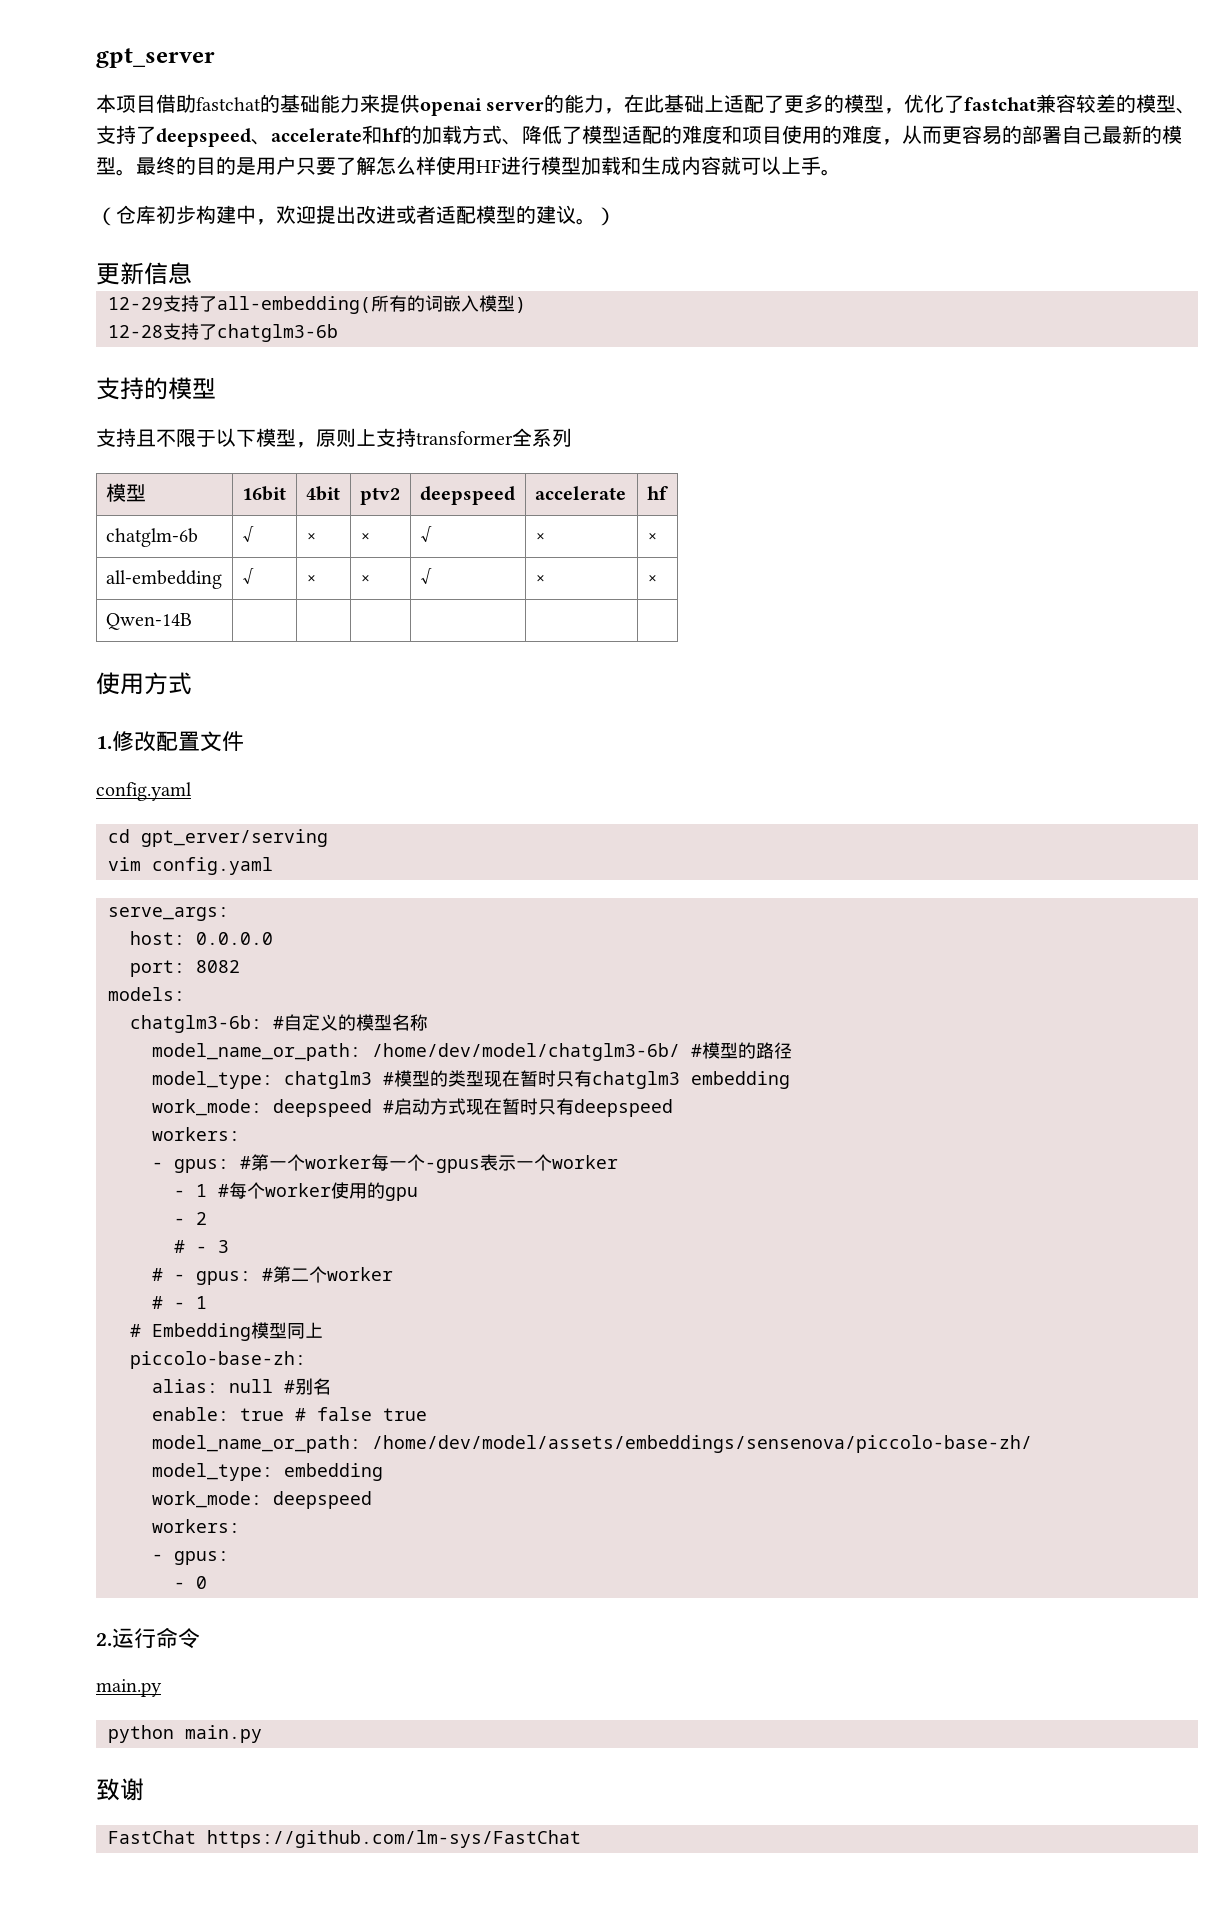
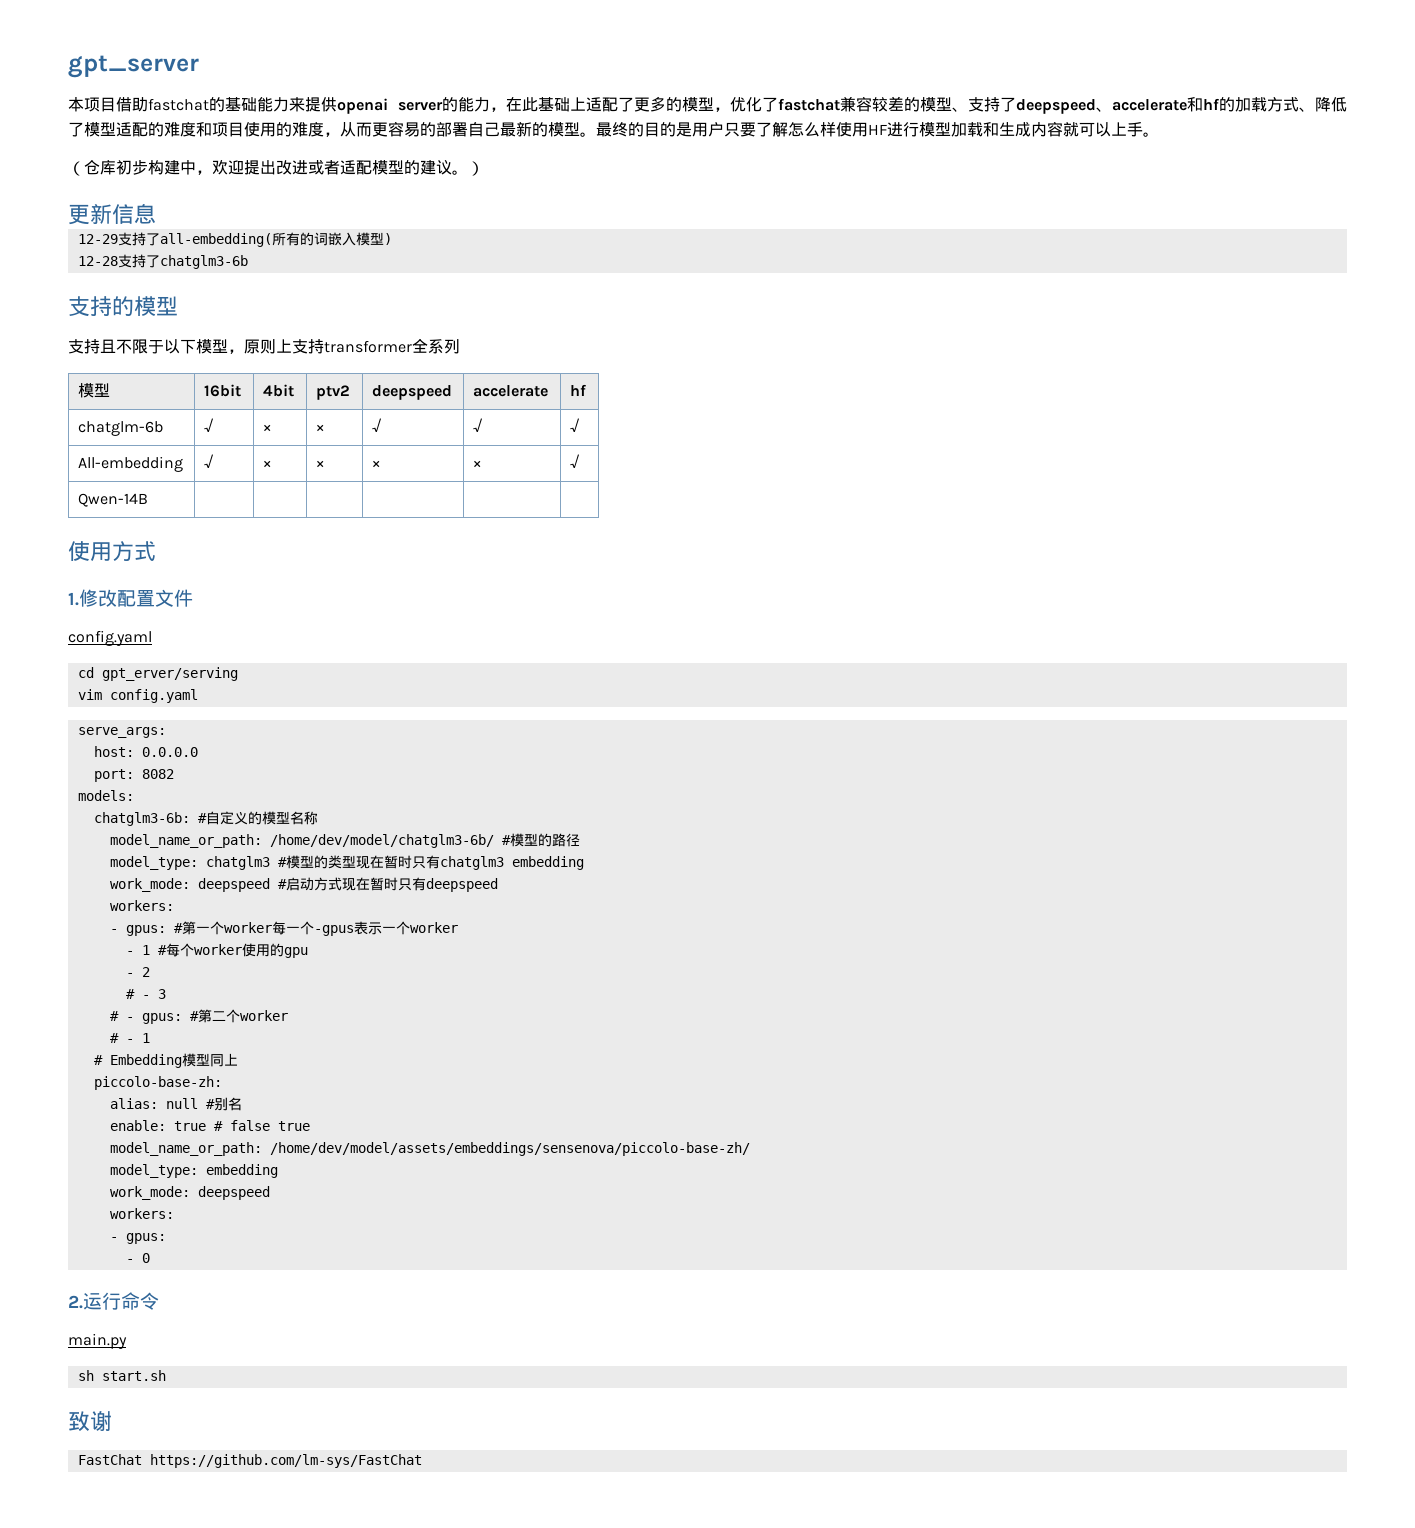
[534,533,546,542] [646,533,658,542] [105,570,222,589] [241,568,254,585] [305,575,317,584] [359,575,371,584] [419,568,432,585] [534,575,546,584] [646,575,658,584] × | × // all-embedding | √ | × | × | √ | × | × -> [473,418,484,432] [570,418,581,432] [78,456,184,472] [204,454,215,468] [263,460,272,468] [316,460,325,468] [372,460,381,468] [473,460,482,468] [570,454,581,468] √ | √ // All-embedding | √ | × | × | × | × | √
[108,1725,262,1743] python main.py -> [77,1370,166,1381] sh start.sh

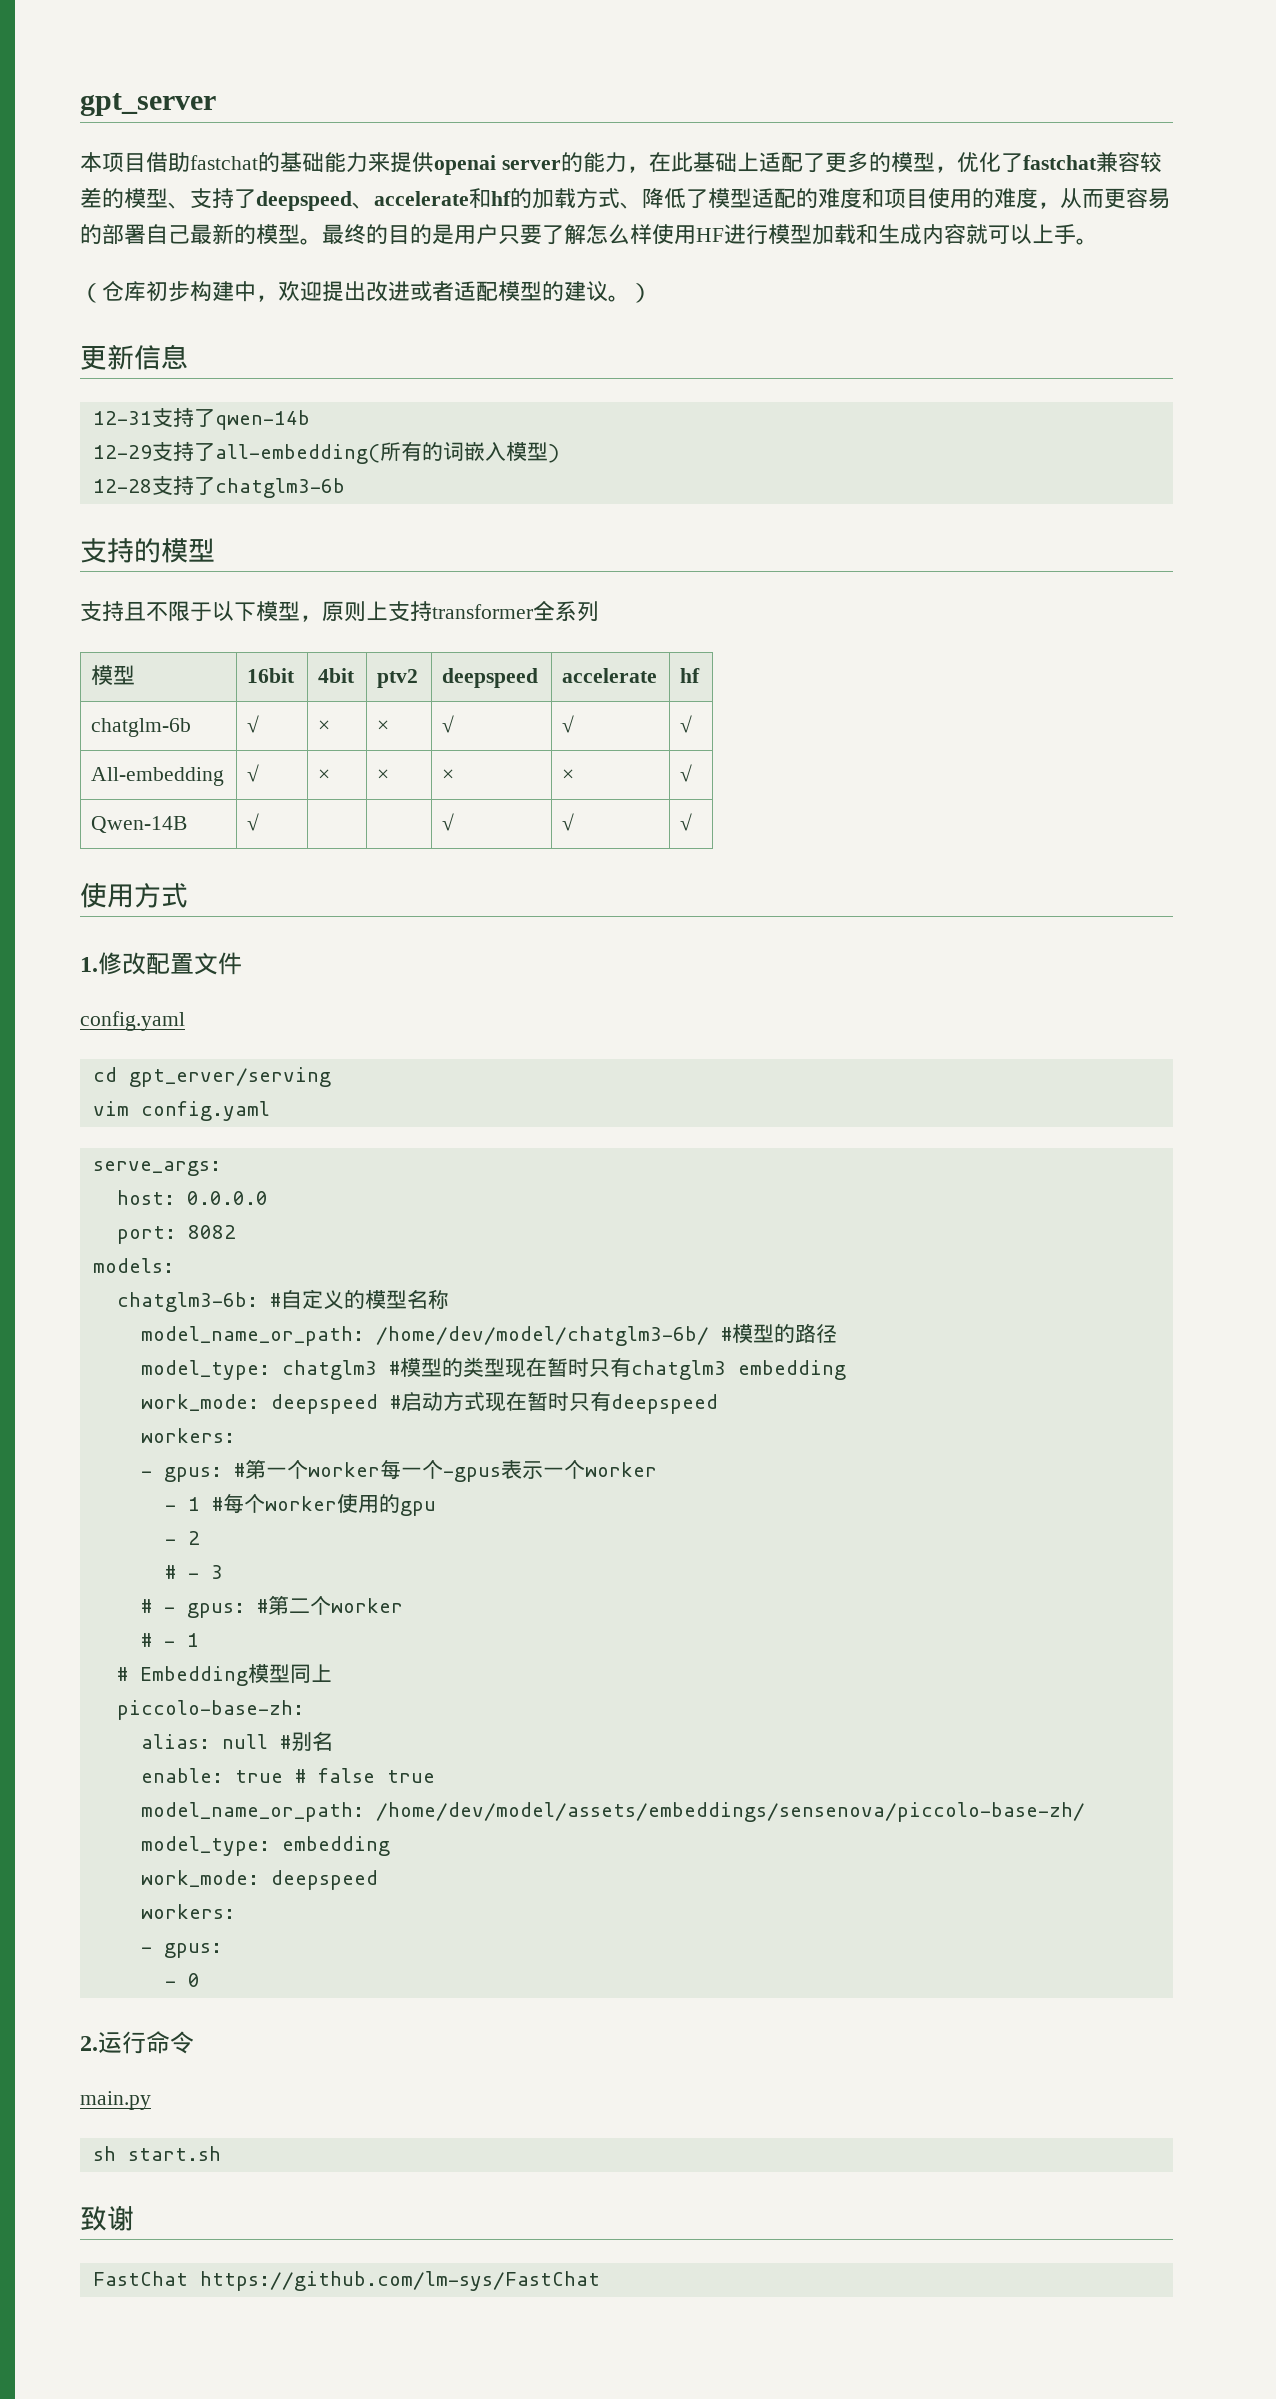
(156, 213) none -> [92,407,310,430] // 12-31支持了qwen-14b
(149, 500) | | | | | -> [247,813,260,831] [442,813,455,831] [562,813,575,831] [680,813,693,831] √ | | | √ | √ | √

